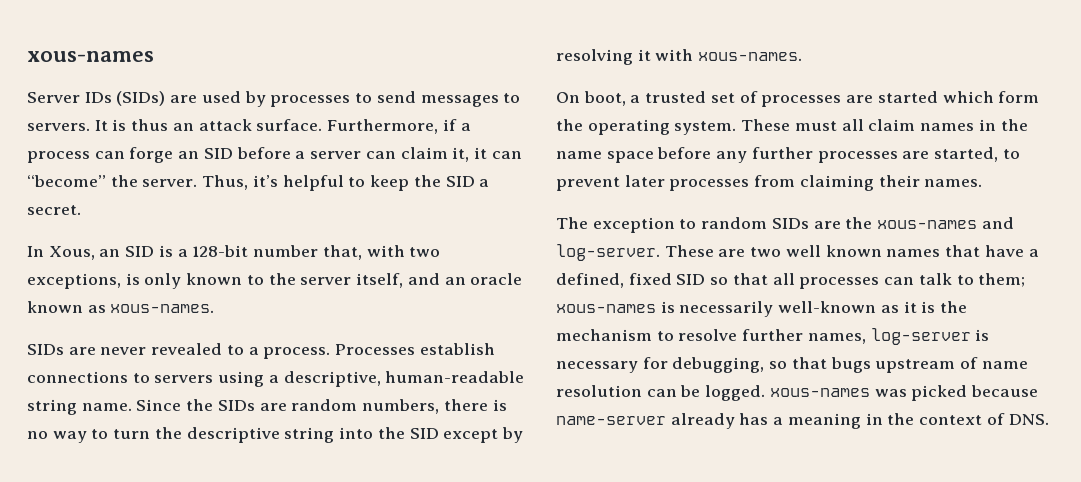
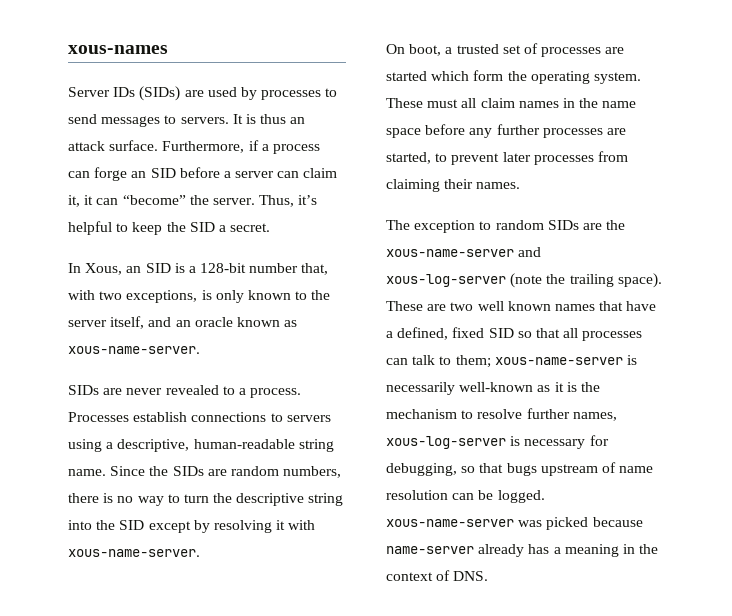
[110,304,215,313] xous-names. -> [68,346,200,354] xous-name-server.
[698,52,803,61] xous-names. -> [68,549,200,557] xous-name-server.
[877,217,1014,229] [556,244,660,261] xous-names and log-server. -> [386,247,542,257] [386,273,662,288] xous-name-server and xous-log-server (note the trailing space).
[556,304,656,313] xous-names -> [494,357,623,365] xous-name-server
[870,328,971,345] log-server -> [386,436,506,449] xous-log-server
[769,388,870,397] xous-names -> [386,519,514,527] xous-name-server

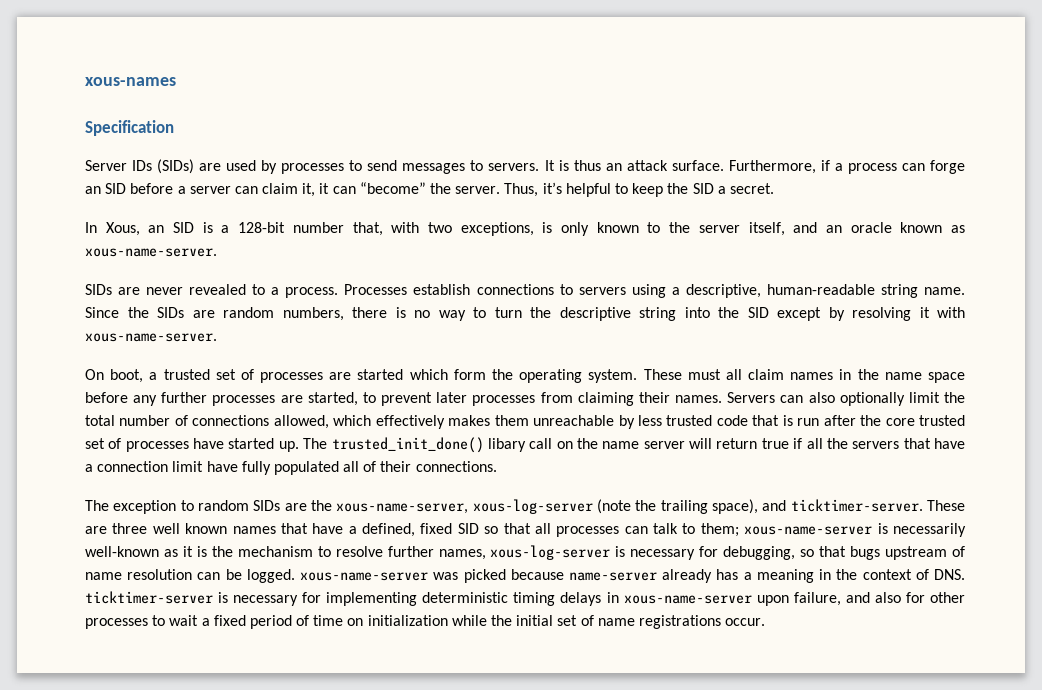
(168, 49) none -> [85,120,174,136] // Specification
(521, 185) none -> [727,392,965,406] [85,415,966,429] [85,437,966,453] [85,461,497,475] Servers can also optionally limit the total number of connections allowed, which effectively makes them unreachable by less trusted code that is run after the core trusted set of processes have started up. The trusted_init_done() libary call on the name server will return true if all the servers that have a connection limit have fully populated all of their connections.
[386,247,542,257] xous-name-server and -> [336,503,469,514] xous-name-server,
[617,273,662,288] space). -> [712,499,923,514] space), and ticktimer-server.
[450,302,474,311] two -> [112,523,148,534] three
(489, 576) none -> [85,591,966,606] [85,615,766,629] ticktimer-server is necessary for implementing deterministic timing delays in xous-name-server upon failure, and also for other processes to wait a fixed period of time on initialization while the initial set of name registrations occur.

